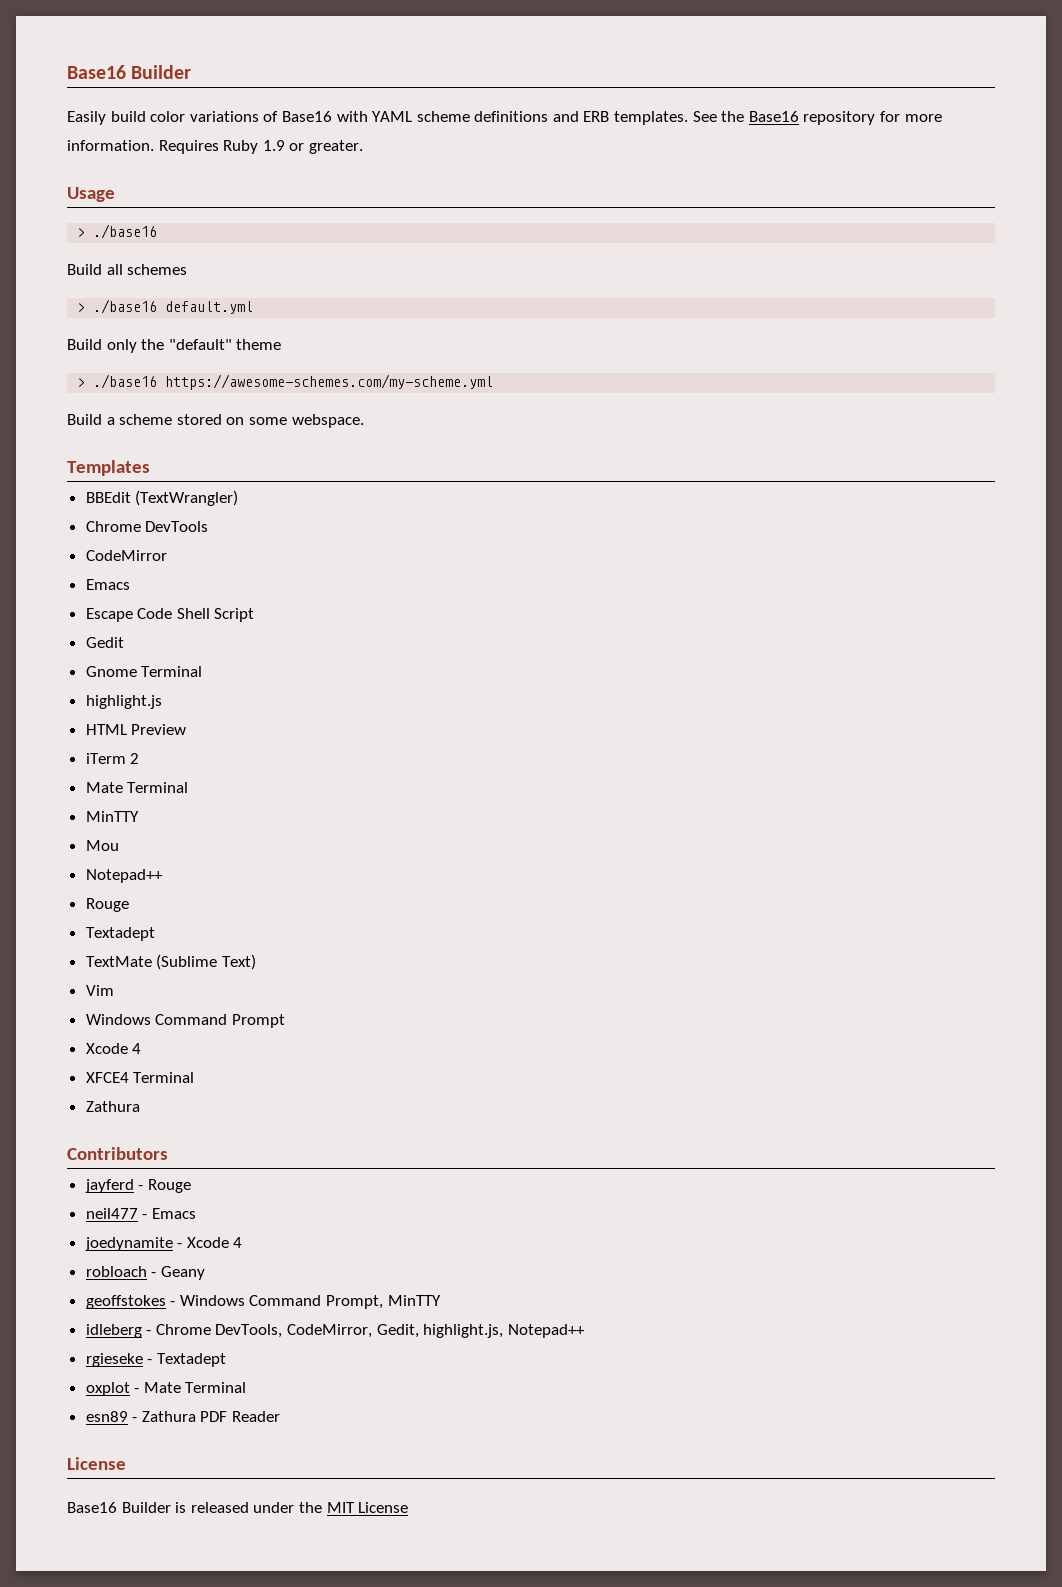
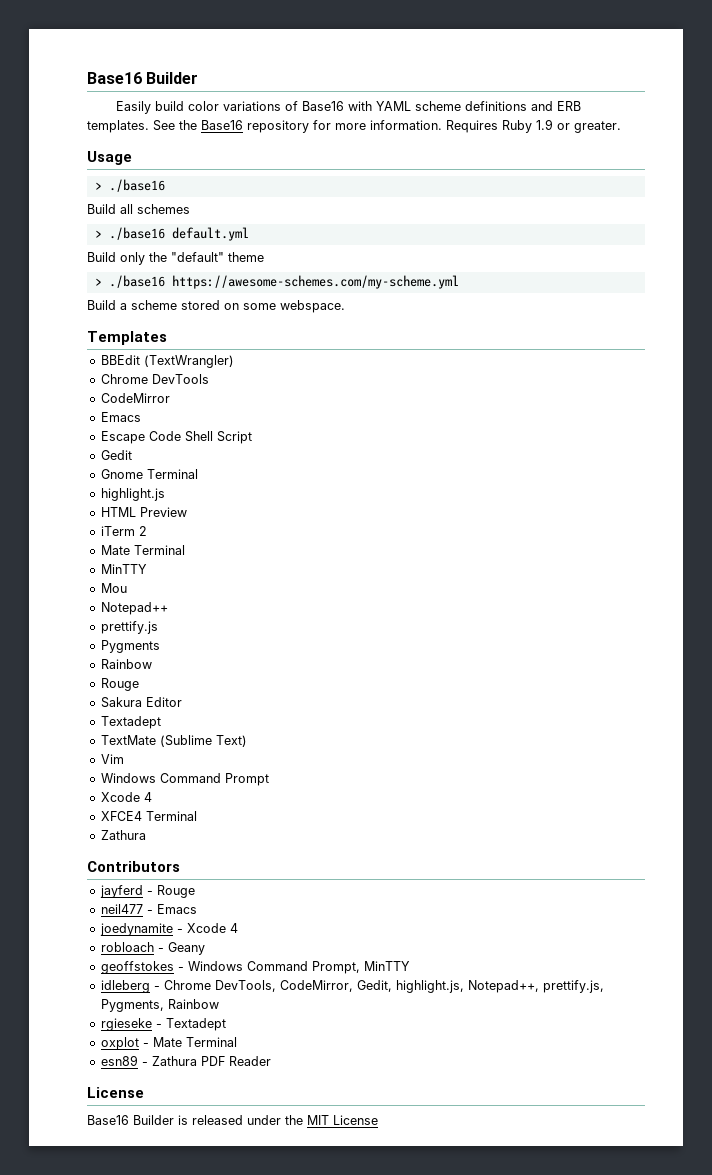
[85,898,129,912] // Rouge -> [100,621,158,634] [100,640,160,653] [100,659,152,669] [100,678,139,691] [100,697,182,708] // prettify.js // Pygments // Rainbow // Rouge // Sakura Editor
[507,1324,585,1338] Notepad++ -> [467,980,604,993] [100,999,219,1012] Notepad++, prettify.js, Pygments, Rainbow

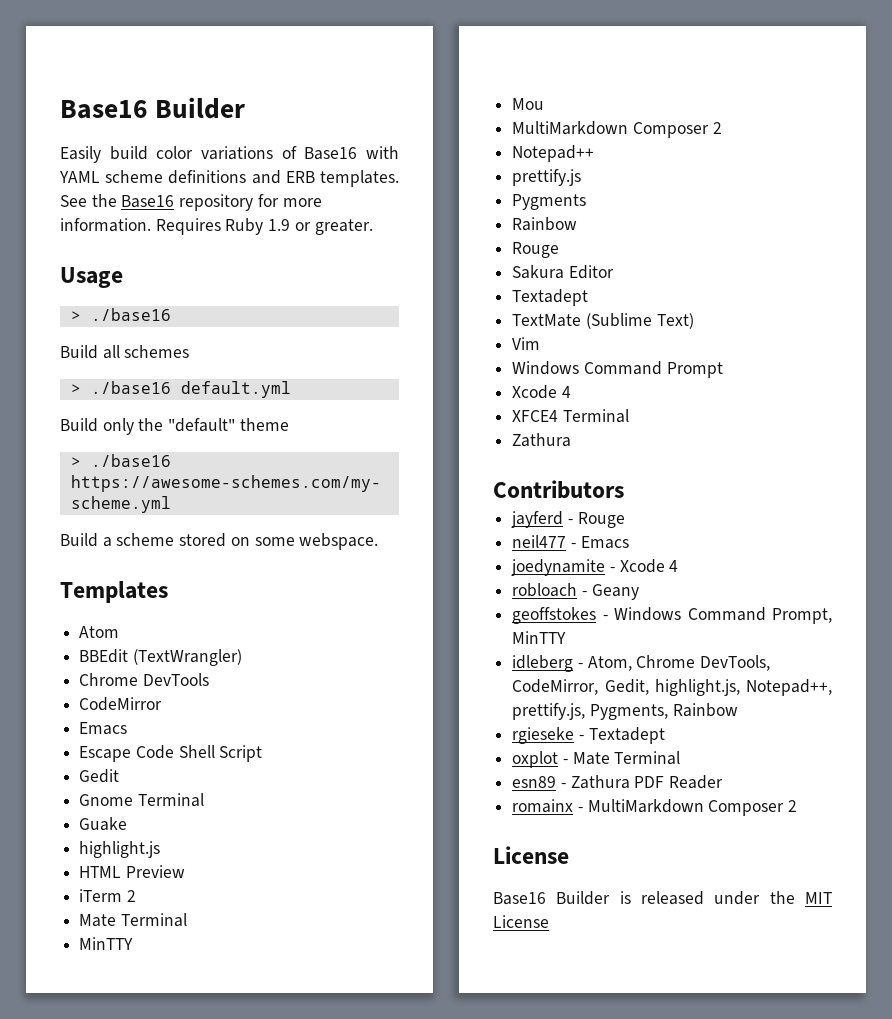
(167, 338) none -> [79,626,120,638] // Atom
(198, 474) none -> [79,817,128,831] // Guake
(127, 588) none -> [512,121,722,138] // MultiMarkdown Composer 2
(160, 988) none -> [587,656,632,671] Atom,
(271, 1061) none -> [512,799,798,816] // romainx - MultiMarkdown Composer 2

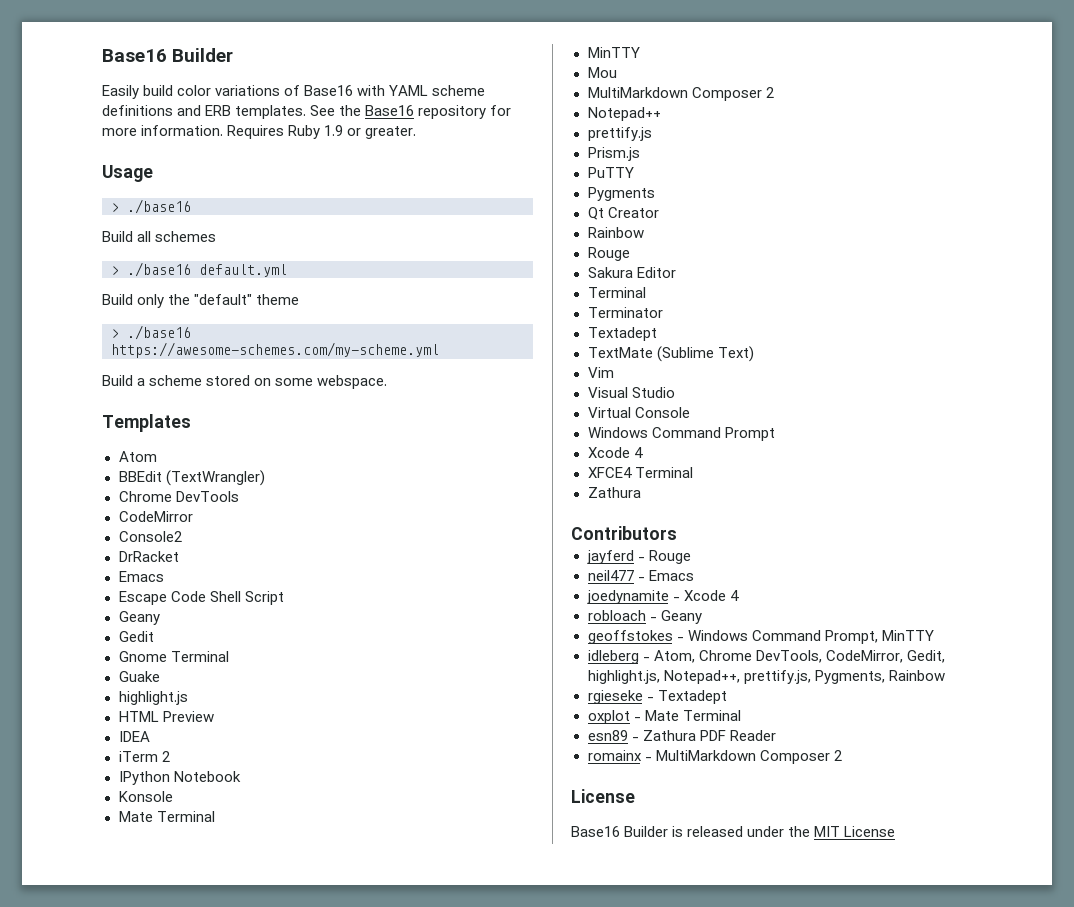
(163, 704) none -> [118,531,182,542] [118,551,179,562] // Console2 // DrRacket
(263, 753) none -> [118,611,160,625] // Geany
(185, 871) none -> [118,731,150,742] // IDEA
(136, 896) none -> [118,771,241,785] [118,791,173,802] // IPython Notebook // Konsole
(582, 177) none -> [587,147,640,161] [587,167,634,178] // Prism.js // PuTTY
(587, 202) none -> [587,207,659,220] // Qt Creator
(614, 272) none -> [587,287,646,298] [587,307,663,318] // Terminal // Terminator
(541, 343) none -> [587,387,675,398] [587,407,690,418] // Visual Studio // Virtual Console

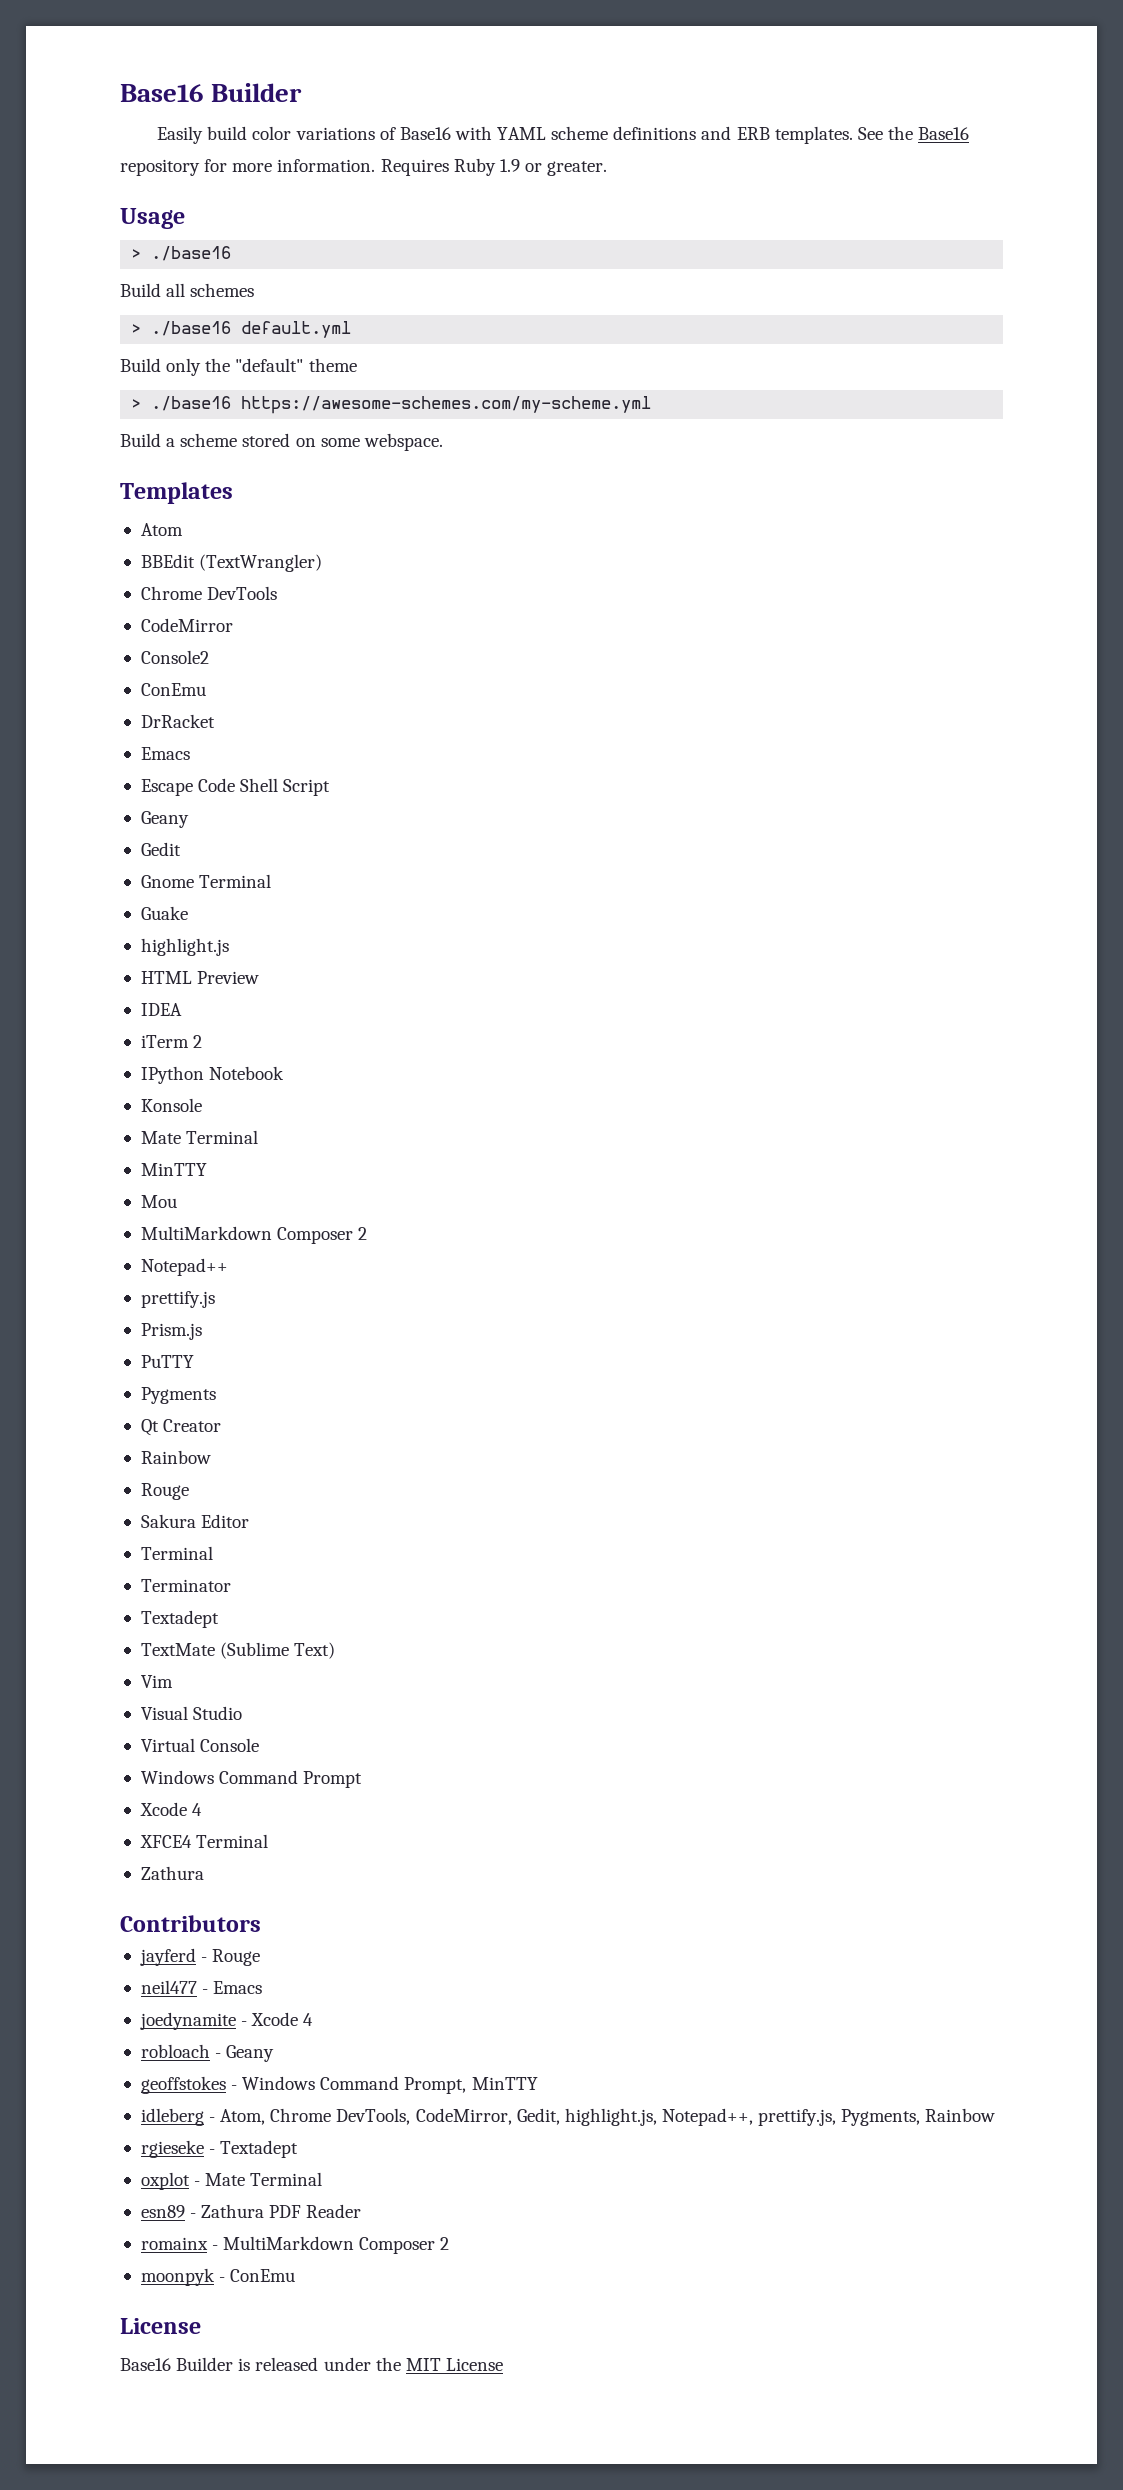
(182, 536) none -> [140,683,206,696] // ConEmu
(842, 755) none -> [140,2268,296,2286] // moonpyk - ConEmu

